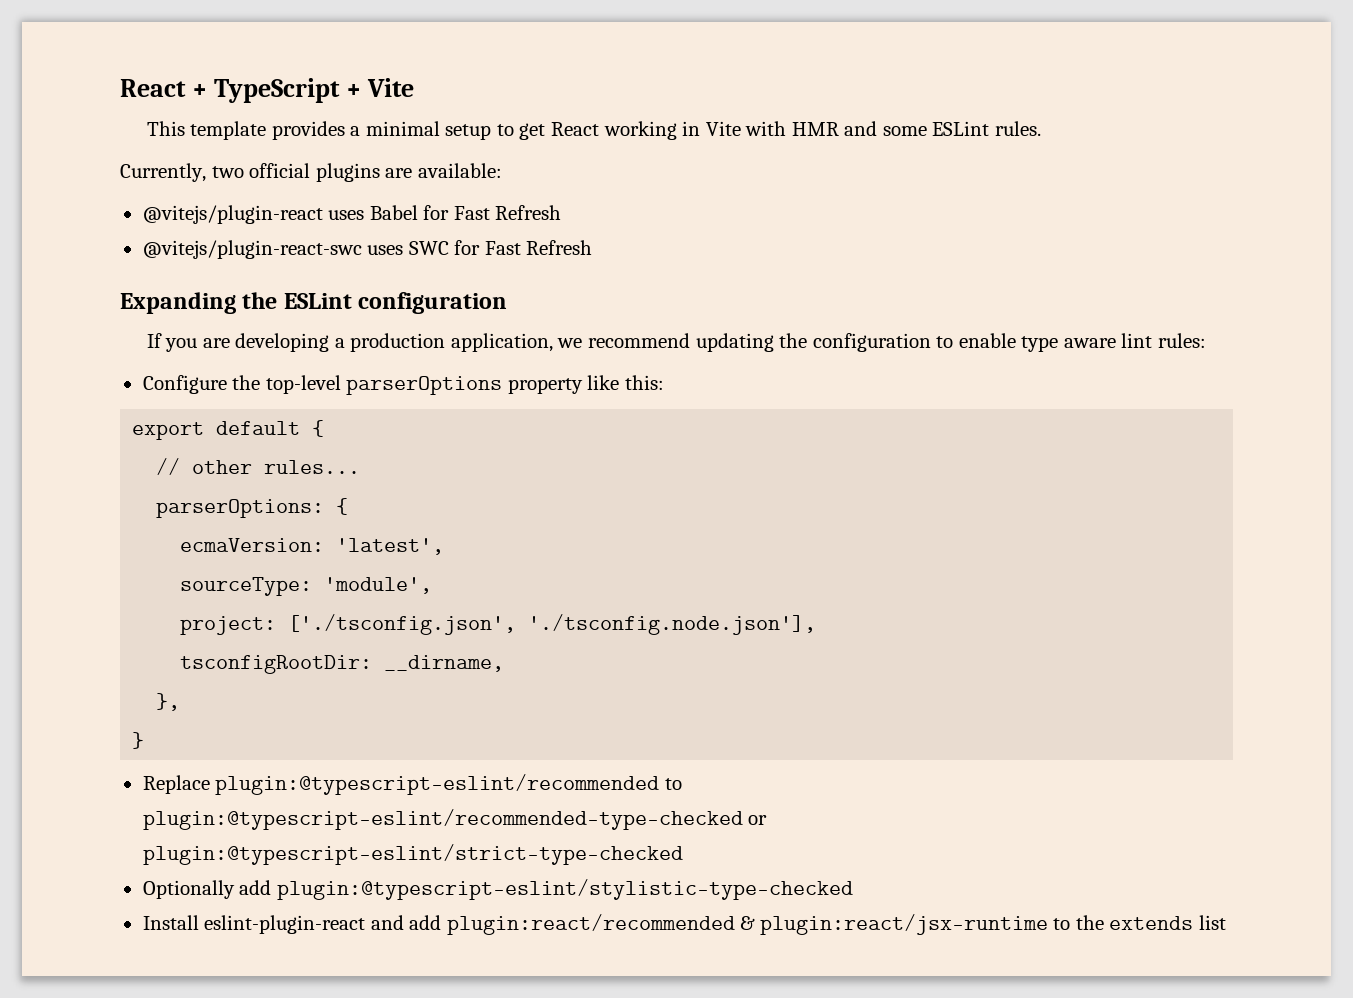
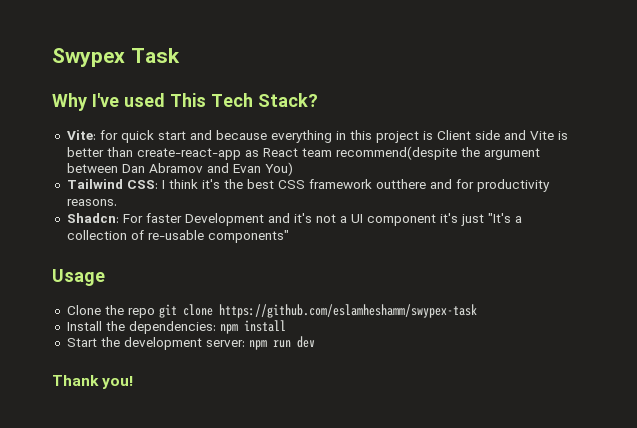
[120,78,415,103] [146,121,1041,140] [120,163,502,182] [142,205,562,224] [142,240,593,259] [120,292,508,314] [146,333,1206,352] [142,375,664,395] [132,420,325,440] [156,458,361,475] [156,498,349,518] [180,538,445,555] [180,577,433,596] [180,614,817,635] [180,655,505,674] [156,693,181,711] [132,732,145,749] [142,774,682,795] [142,809,768,830] [142,844,683,865] [142,879,853,900] [142,914,1226,935] React + TypeScript + Vite // This template provides a minimal setup to get React working in Vite with HMR and some ESLint rules. // Currently, two official plugins are available: // @vitejs/plugin-react uses Babel for Fast Refresh // @vitejs/plugin-react-swc uses SWC for Fast Refresh // Expanding the ESLint configuration // If you are developing a production application, we recommend updating the configuration to enable type aware lint rules: // Configure the top-level parserOptions property like this: // export default { // // other rules... // parserOptions: { // ecmaVersion: 'latest', // sourceType: 'module', // project: ['./tsconfig.json', './tsconfig.node.json'], // tsconfigRootDir: __dirname, // }, // } // Replace plugin:@typescript-eslint/recommended to plugin:@typescript-eslint/recommended-type-checked or plugin:@typescript-eslint/strict-type-checked // Optionally add plugin:@typescript-eslint/stylistic-type-checked // Install eslint-plugin-react and add plugin:react/recommended & plugin:react/jsx-runtime to the extends list -> [52,48,180,67] [52,93,318,111] [66,130,568,143] [66,146,540,160] [66,162,293,176] [66,179,550,192] [66,199,117,206] [66,213,522,226] [66,230,289,243] [52,269,105,286] [66,304,477,318] [66,320,286,334] [66,336,315,350] [52,375,134,389] Swypex Task // Why I've used This Tech Stack? // Vite: for quick start and because everything in this project is Client side and Vite is better than create-react-app as React team recommend(despite the argument between Dan Abramov and Evan You) // Tailwind CSS: I think it's the best CSS framework outthere and for productivity reasons. // Shadcn: For faster Development and it's not a UI component it's just "It's a collection of re-usable components" // Usage // Clone the repo git clone https://github.com/eslamheshamm/swypex-task // Install the dependencies: npm install // Start the development server: npm run dev // Thank you!

